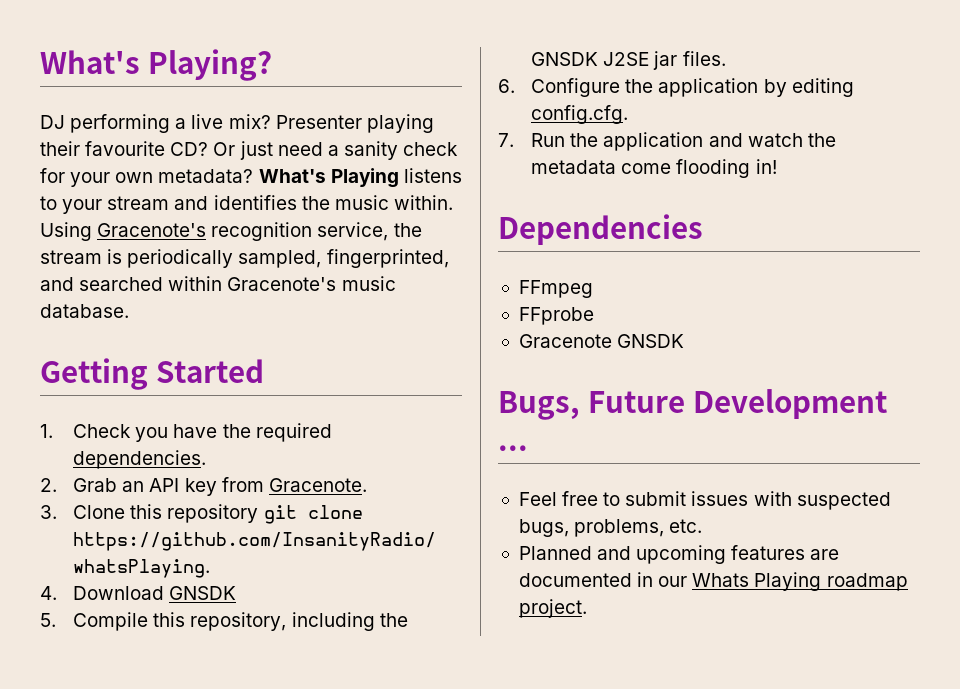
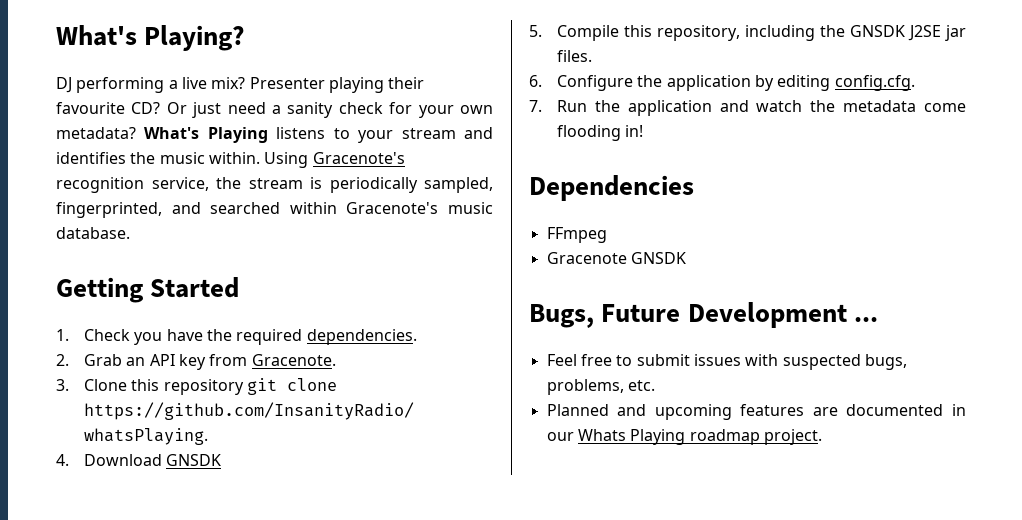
[518,307,594,325] // FFprobe -> (607, 235) none

